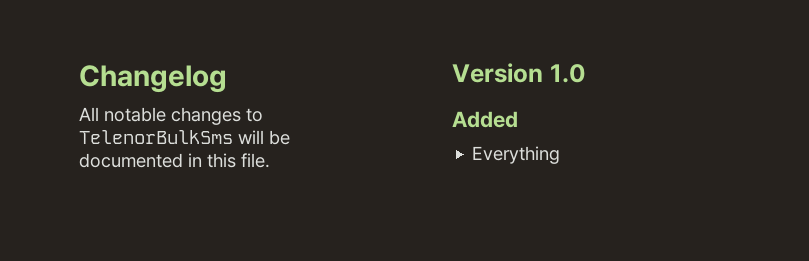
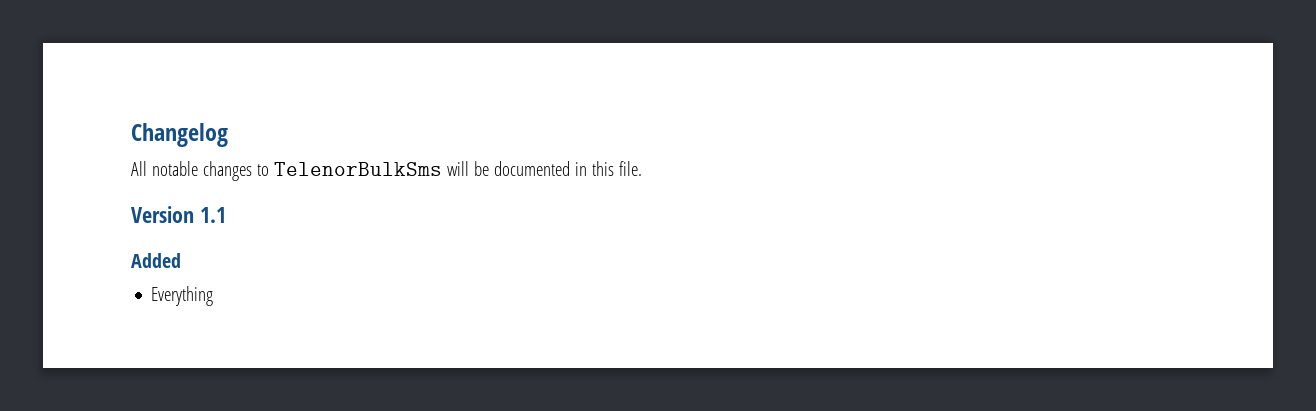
[549,64,586,83] 1.0 -> [199,207,226,223] 1.1

